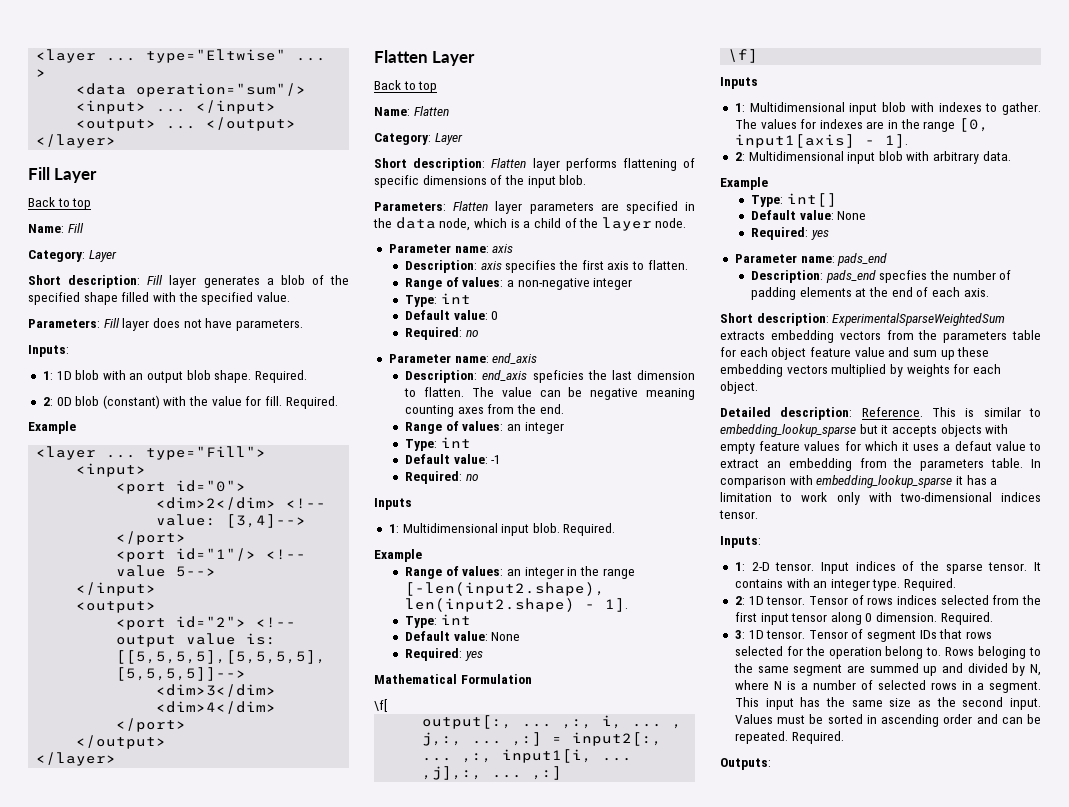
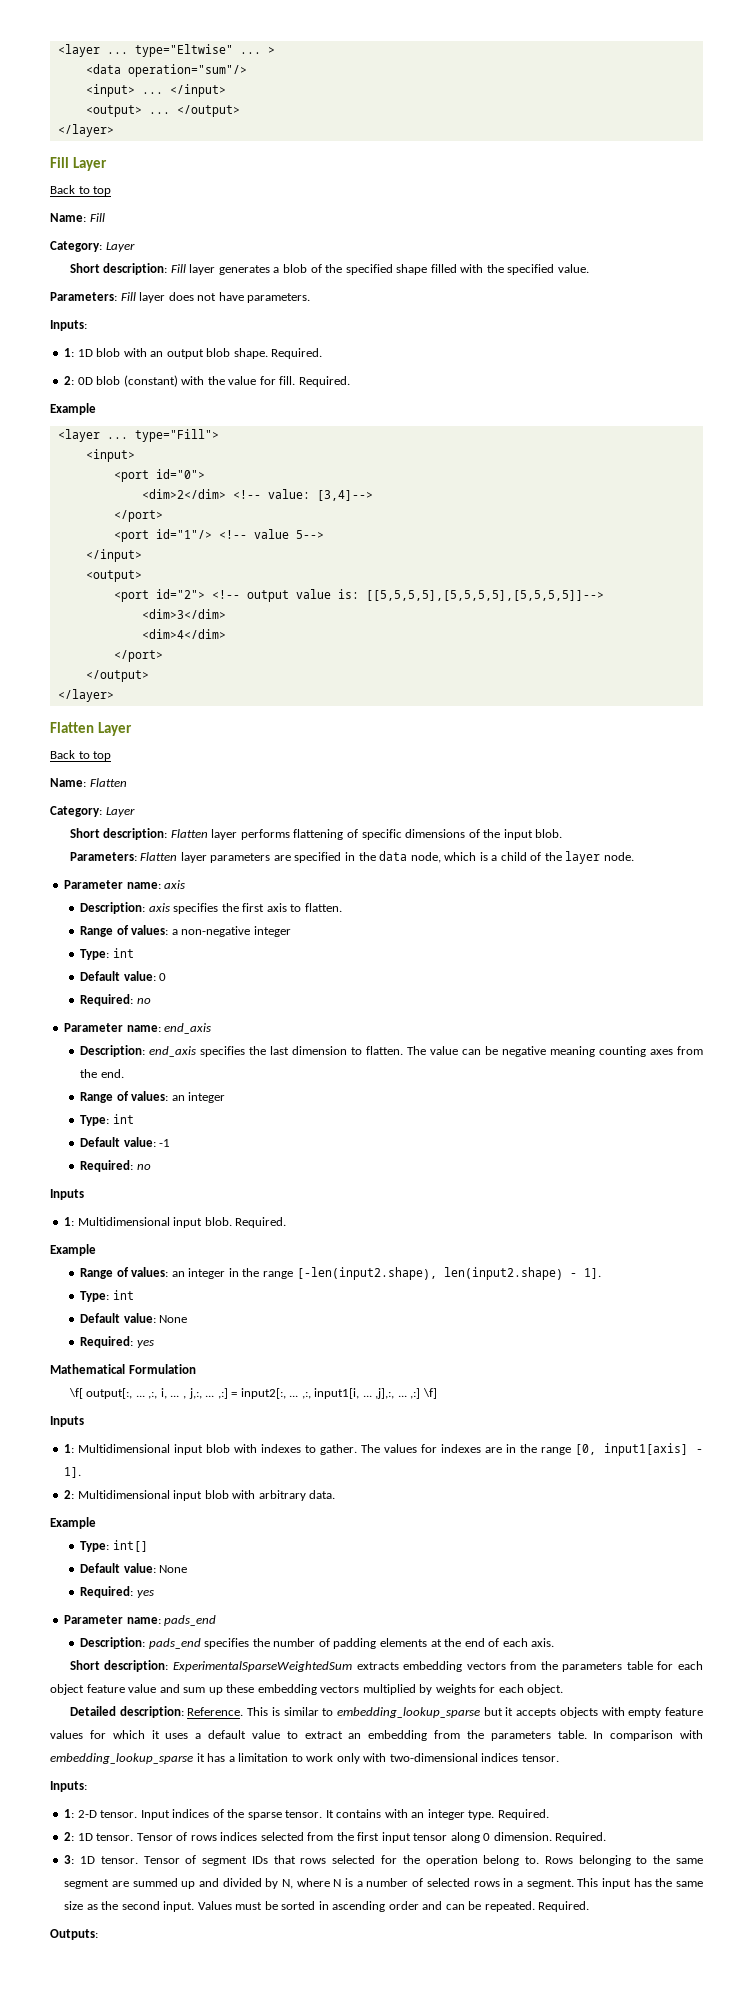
[532,370,584,383] speficies -> [200,1046,246,1057] specifies
(388, 705) // -> (83, 1393) none
(563, 773) // -> (421, 1393) none
[879,270,928,283] specfies -> [204,1638,250,1649] specifies
[954,441,992,451] defaut -> [208,1730,247,1739] default
[978,646,1027,659] beloging -> [578,1855,631,1866] belonging

